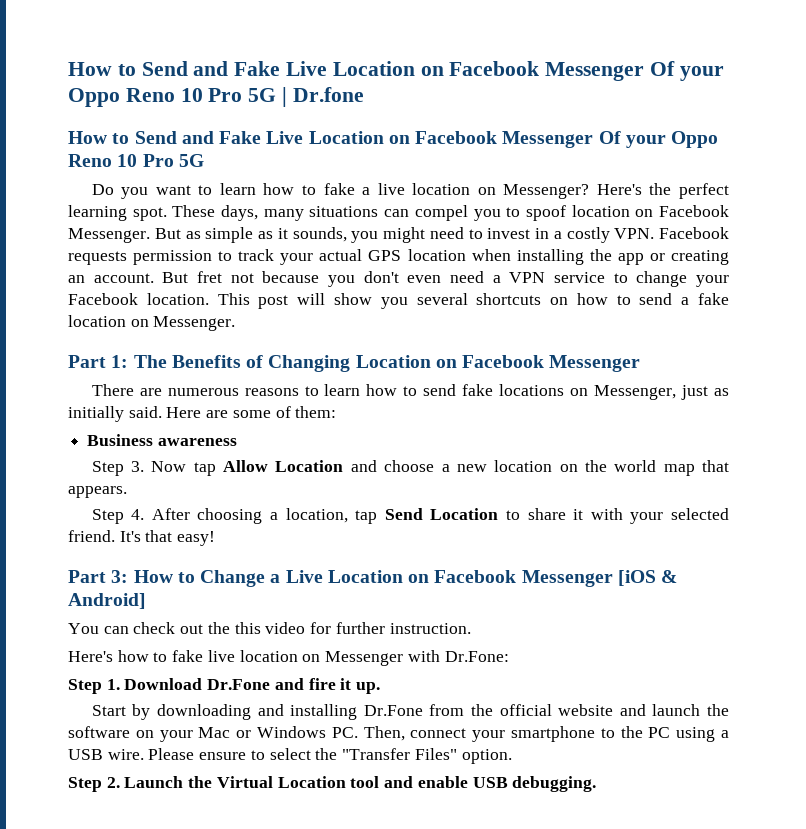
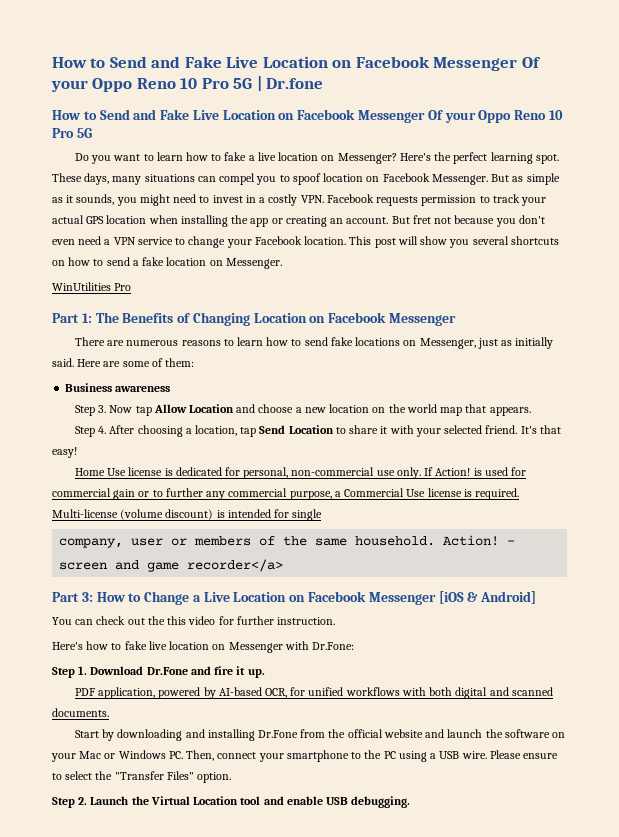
(236, 323) none -> [52,282,132,291] // WinUtilities Pro
(216, 538) none -> [74,467,527,479] [52,488,520,500] [52,509,323,521] [59,535,516,548] [59,559,284,572] // Home Use license is dedicated for personal, non-commercial use only. If Action! is used for commercial gain or to further any commercial purpose, a Commercial Use license is required. Multi-license (volume discount) is intended for single // company, user or members of the same household. Action! - screen and game recorder</a>
(381, 688) none -> [74,687,553,699] [52,708,109,717] // PDF application, powered by AI-based OCR, for unified workflows with both digital and scanned documents.

